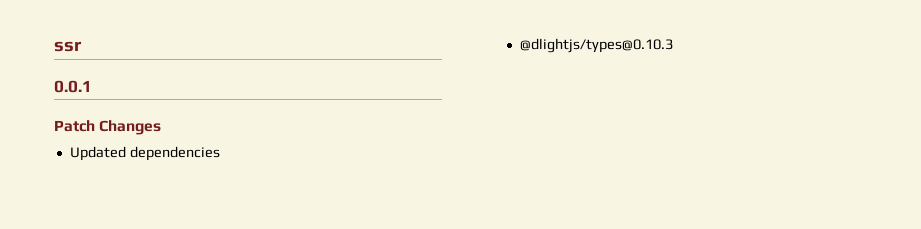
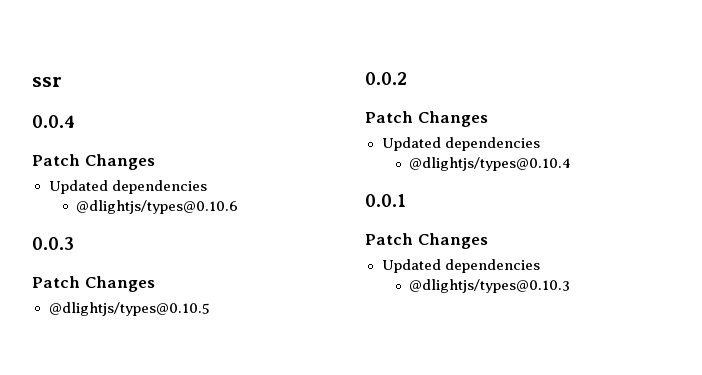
(82, 46) none -> [32,115,75,128] [32,154,155,170] [48,180,207,194] [76,200,239,214] [32,237,74,250] [32,276,155,292] [48,302,210,316] [365,72,407,85] [365,111,488,127] [381,137,540,151] [409,157,572,171] // 0.0.4 // Patch Changes // Updated dependencies // @dlightjs/types@0.10.6 // 0.0.3 // Patch Changes // @dlightjs/types@0.10.5 // 0.0.2 // Patch Changes // Updated dependencies // @dlightjs/types@0.10.4

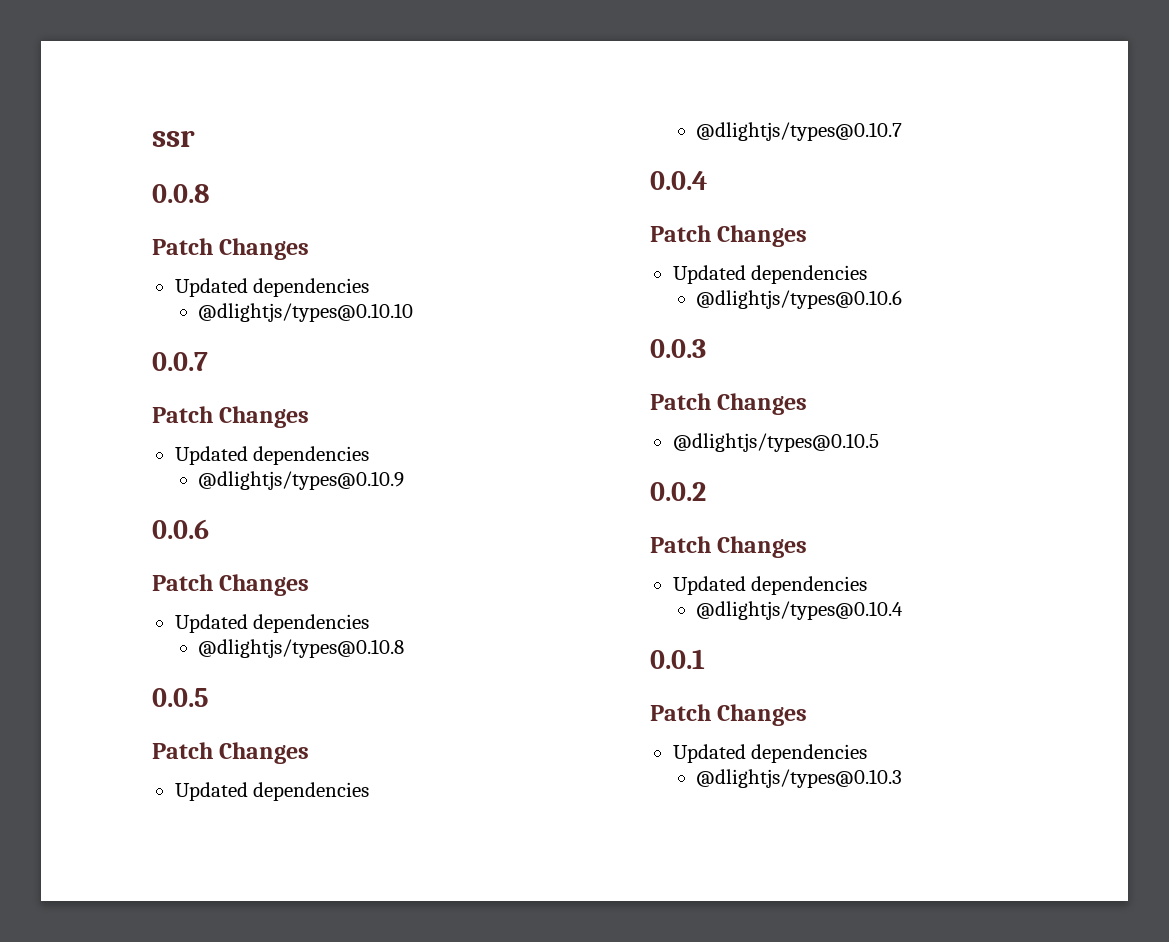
(62, 82) none -> [152,184,210,203] [152,238,310,260] [174,278,370,297] [198,303,414,322] [152,352,208,371] [152,406,310,428] [174,446,370,465] [198,471,405,490] [152,519,209,539] [152,574,310,596] [174,614,370,633] [198,639,405,658] [152,688,209,707] [152,742,310,764] [174,782,370,801] [696,122,903,141] // 0.0.8 // Patch Changes // Updated dependencies // @dlightjs/types@0.10.10 // 0.0.7 // Patch Changes // Updated dependencies // @dlightjs/types@0.10.9 // 0.0.6 // Patch Changes // Updated dependencies // @dlightjs/types@0.10.8 // 0.0.5 // Patch Changes // Updated dependencies // @dlightjs/types@0.10.7

